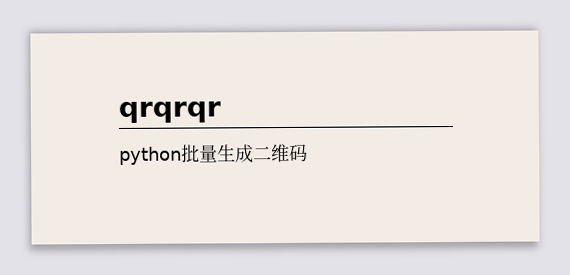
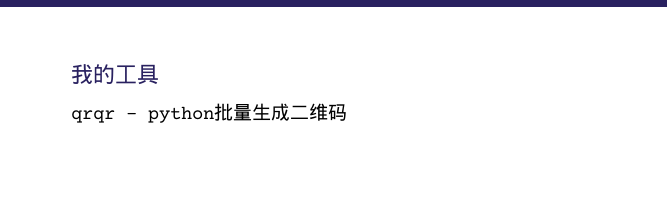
[118,101,221,123] qrqrqr // -> [71,64,159,85] [71,110,137,123] 我的工具 // qrqr -

